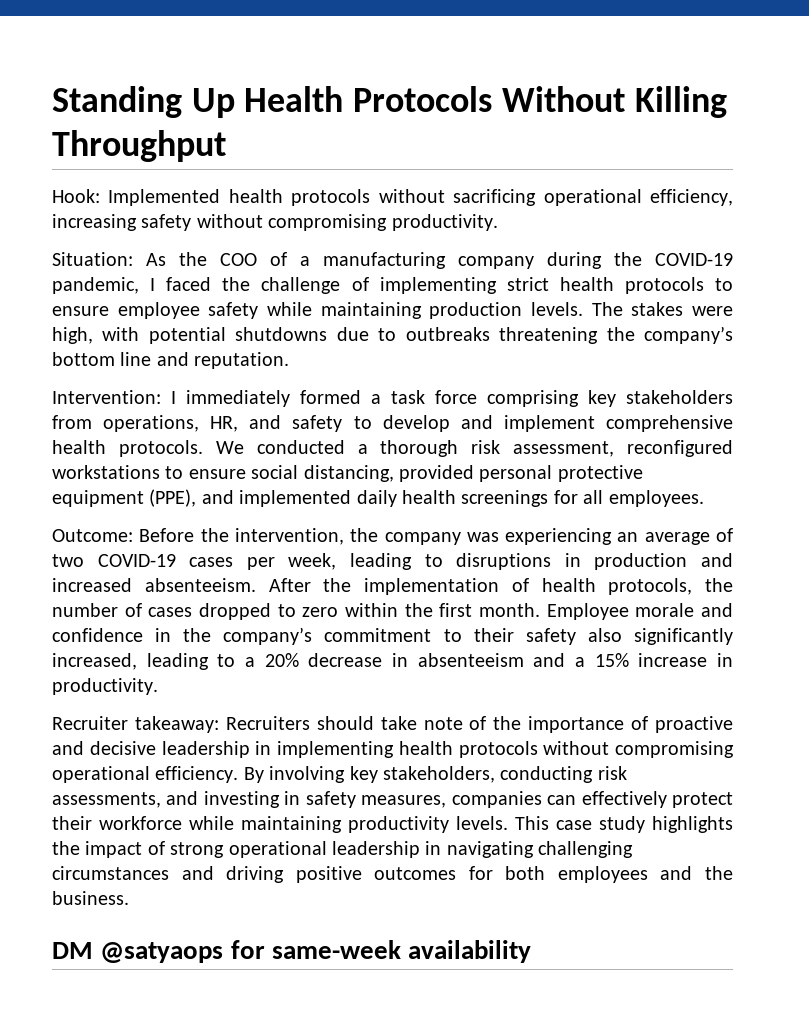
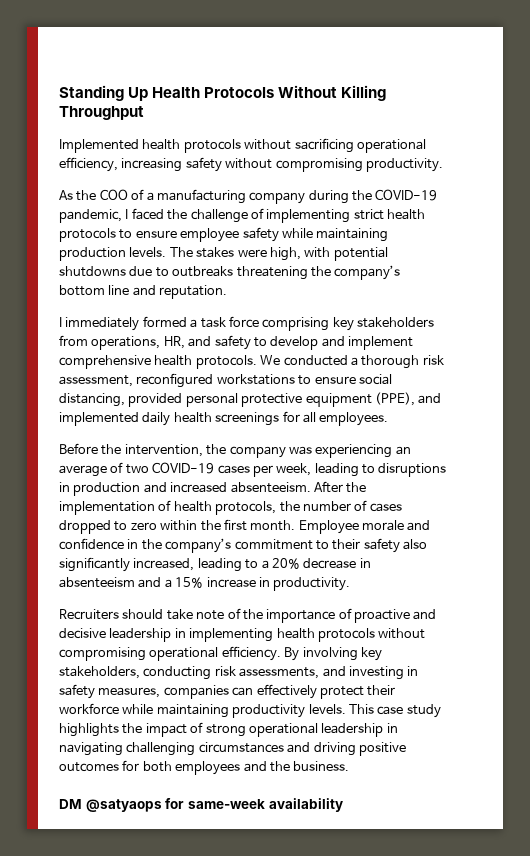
[52,189,100,203] Hook: -> (144, 113) none
[52,252,133,266] Situation: -> (443, 165) none
[52,390,161,404] Intervention: -> (228, 292) none
[52,529,133,542] Outcome: -> (389, 419) none
[52,716,219,733] Recruiter takeaway: -> (351, 584) none

